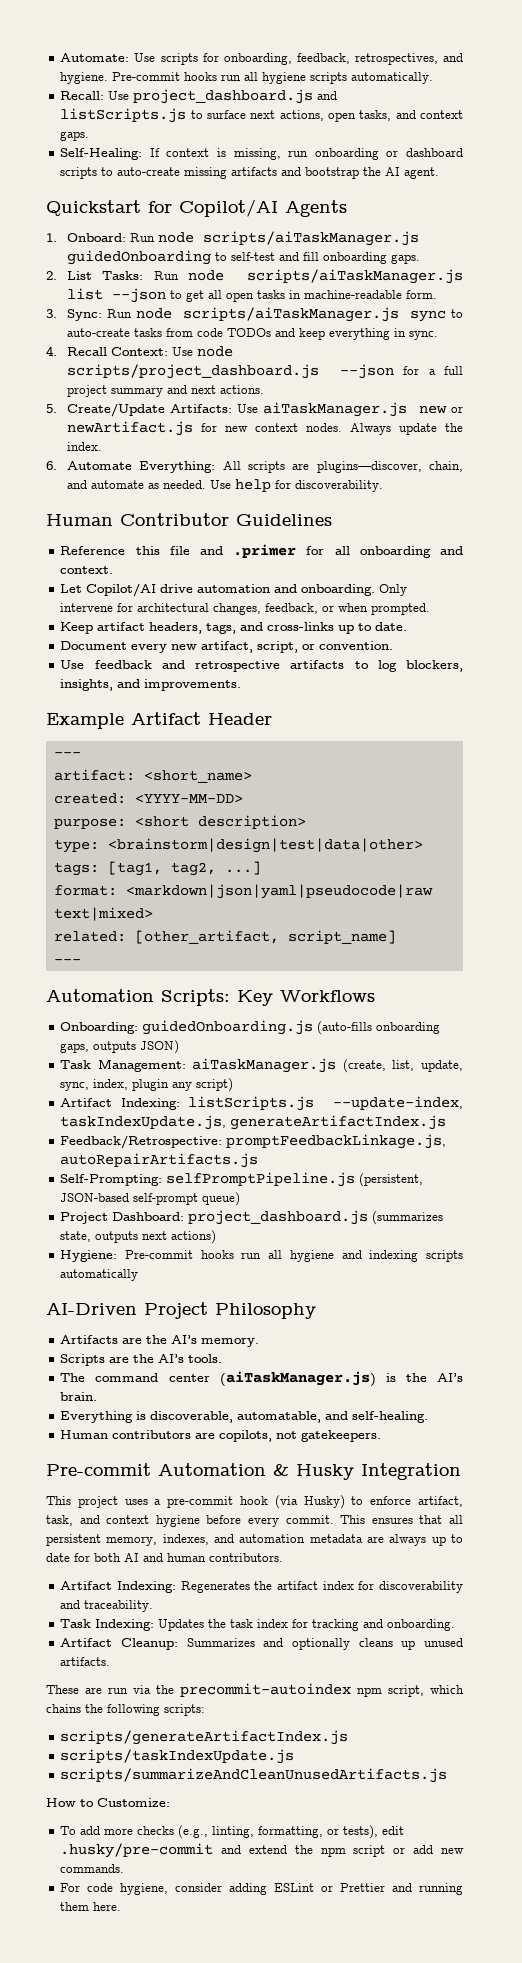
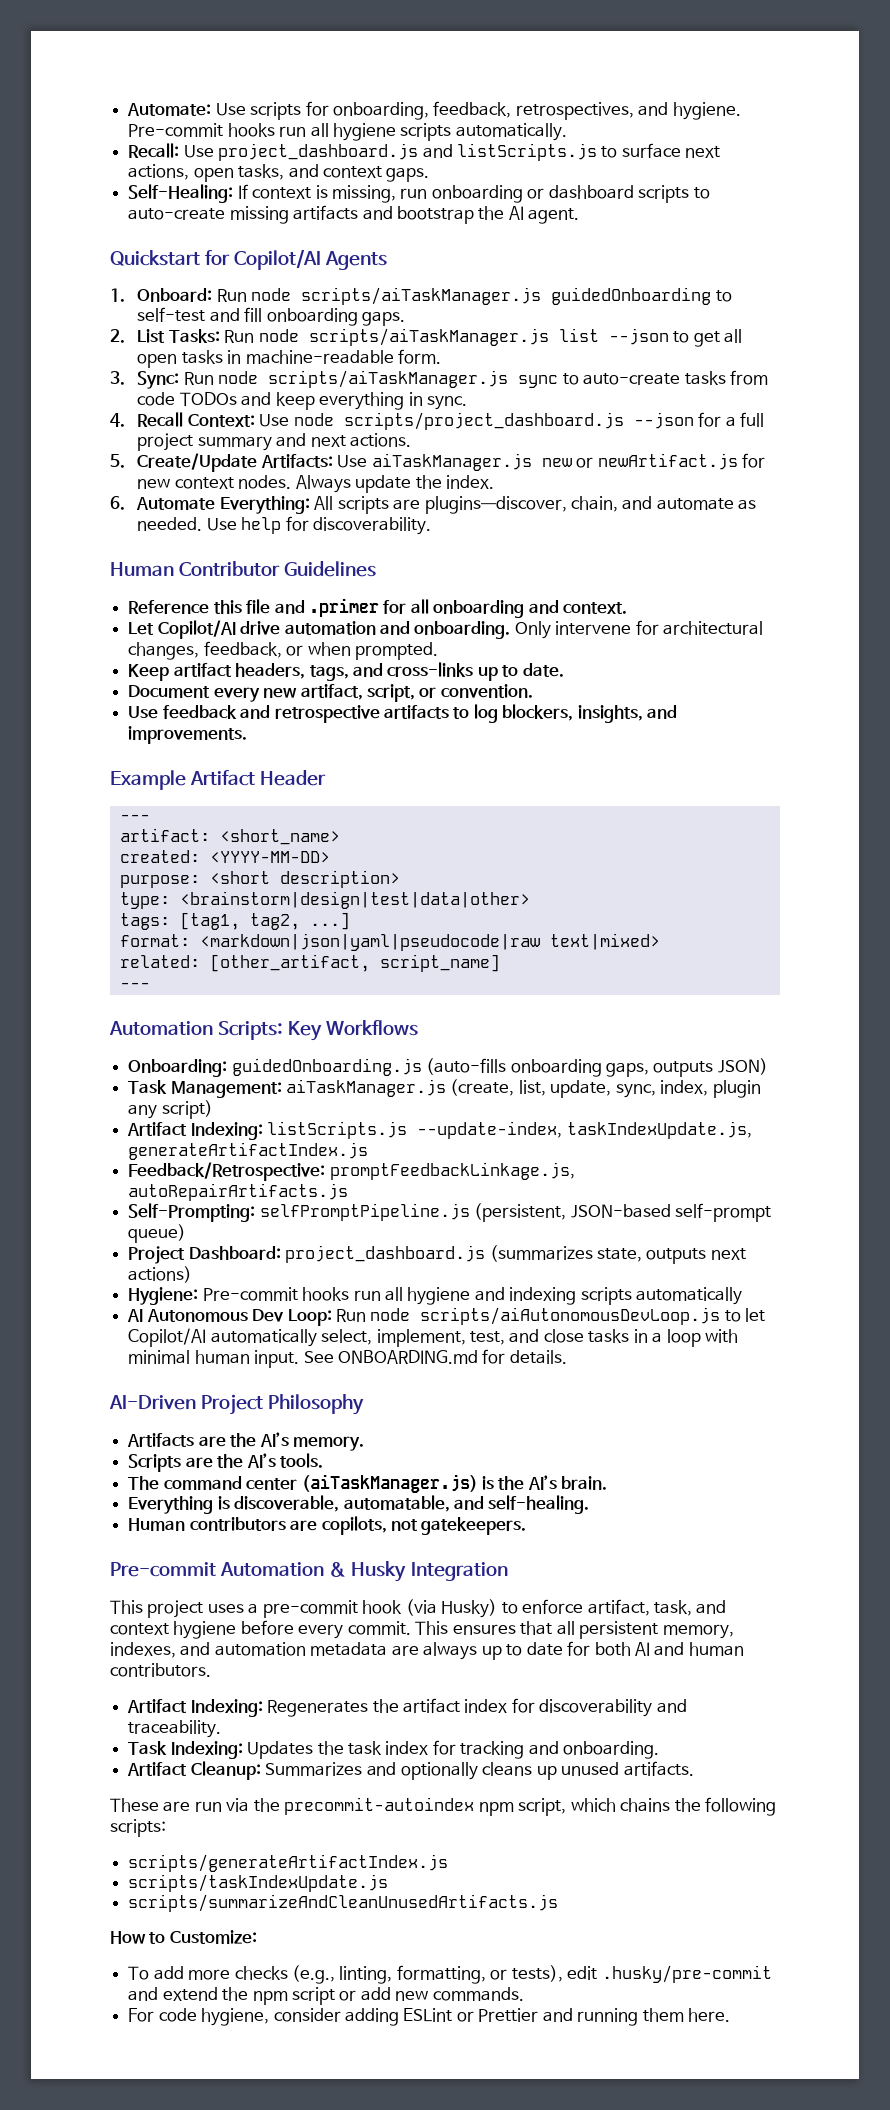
(139, 1275) none -> [127,1307,766,1326] [128,1328,739,1347] [128,1349,567,1368] // AI Autonomous Dev Loop: Run node scripts/aiAutonomousDevLoop.js to let Copilot/AI automatically select, implement, test, and close tasks in a loop with minimal human input. See ONBOARDING.md for details.

